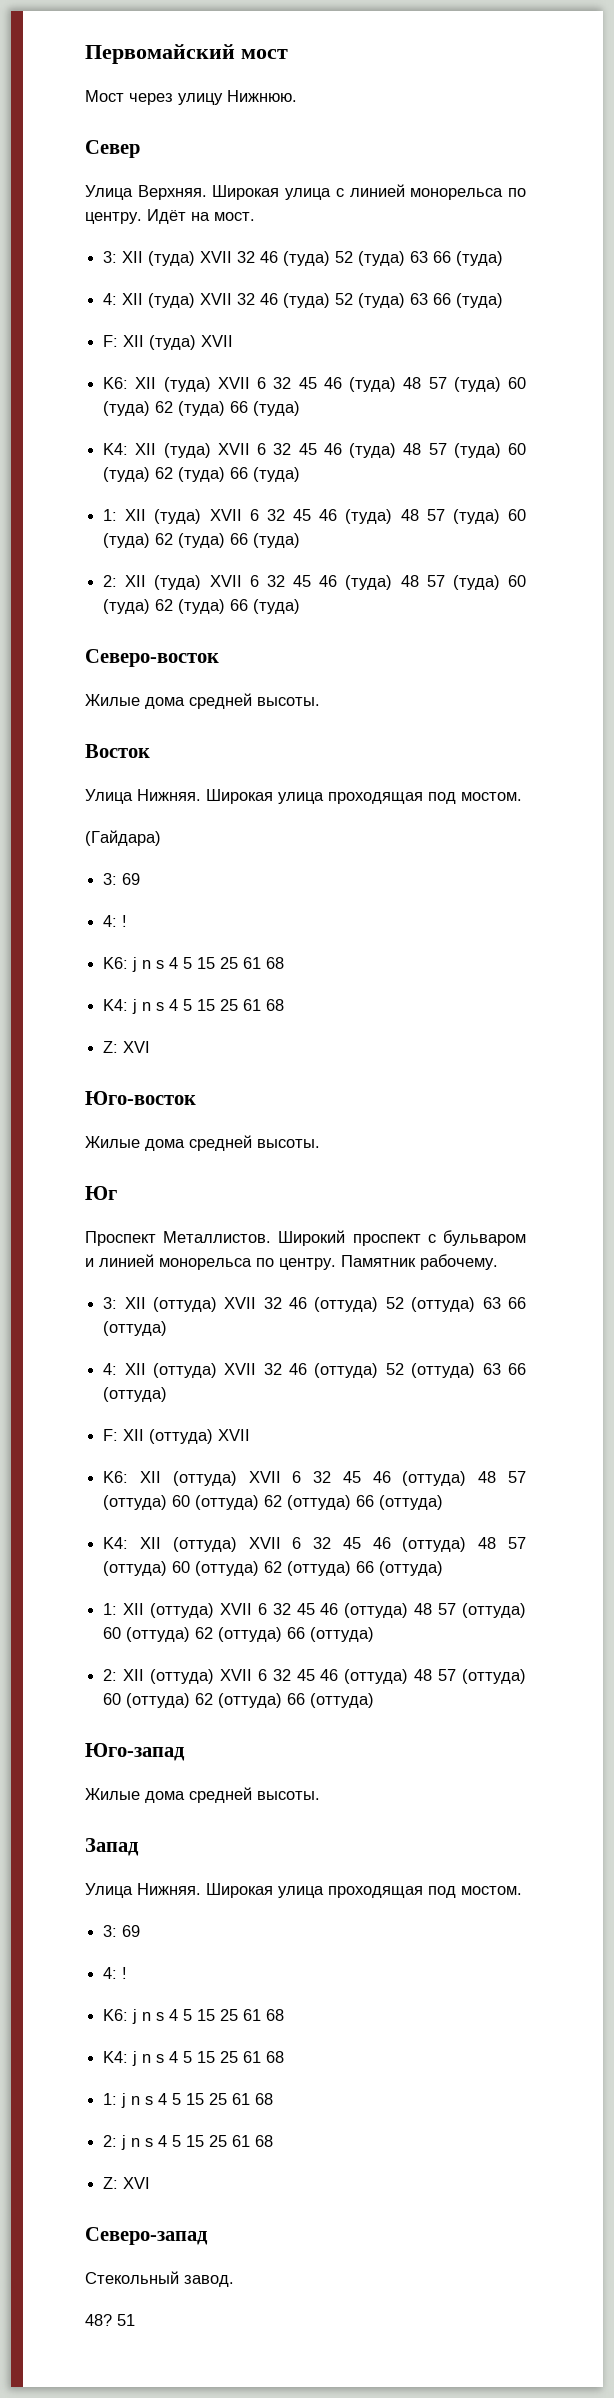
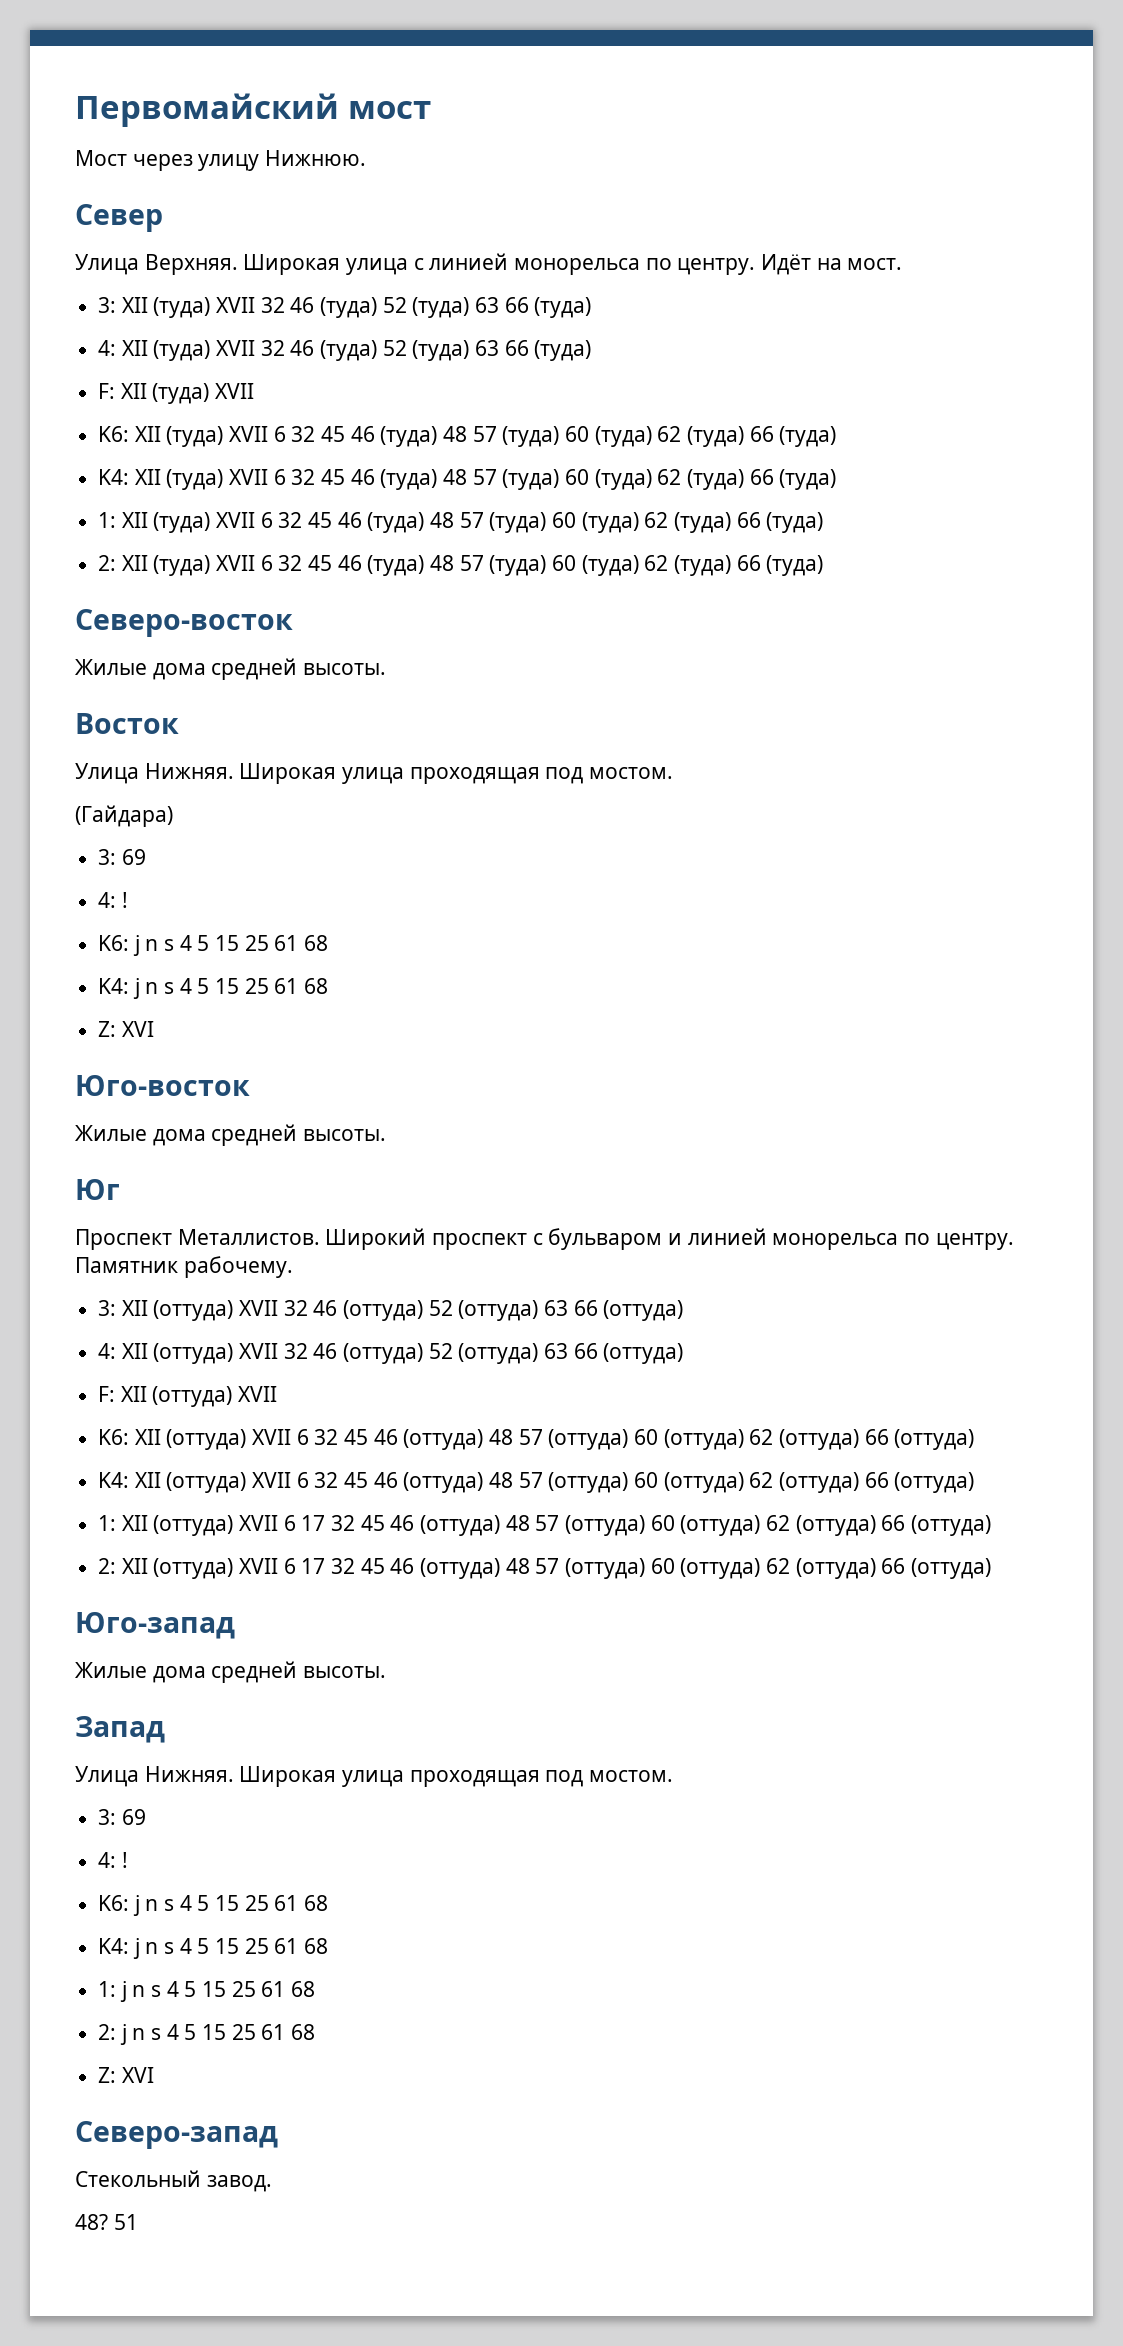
(267, 1609) none -> [301,1515,326,1531] 17
(267, 1675) none -> [301,1558,326,1574] 17

